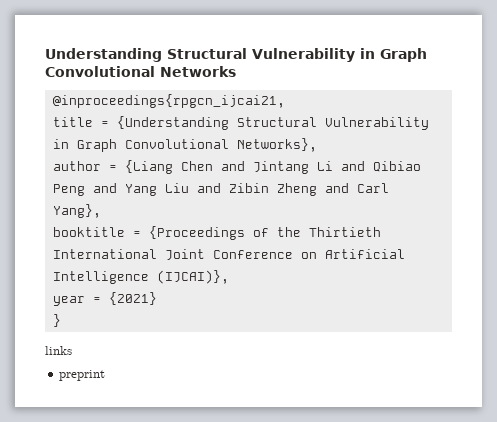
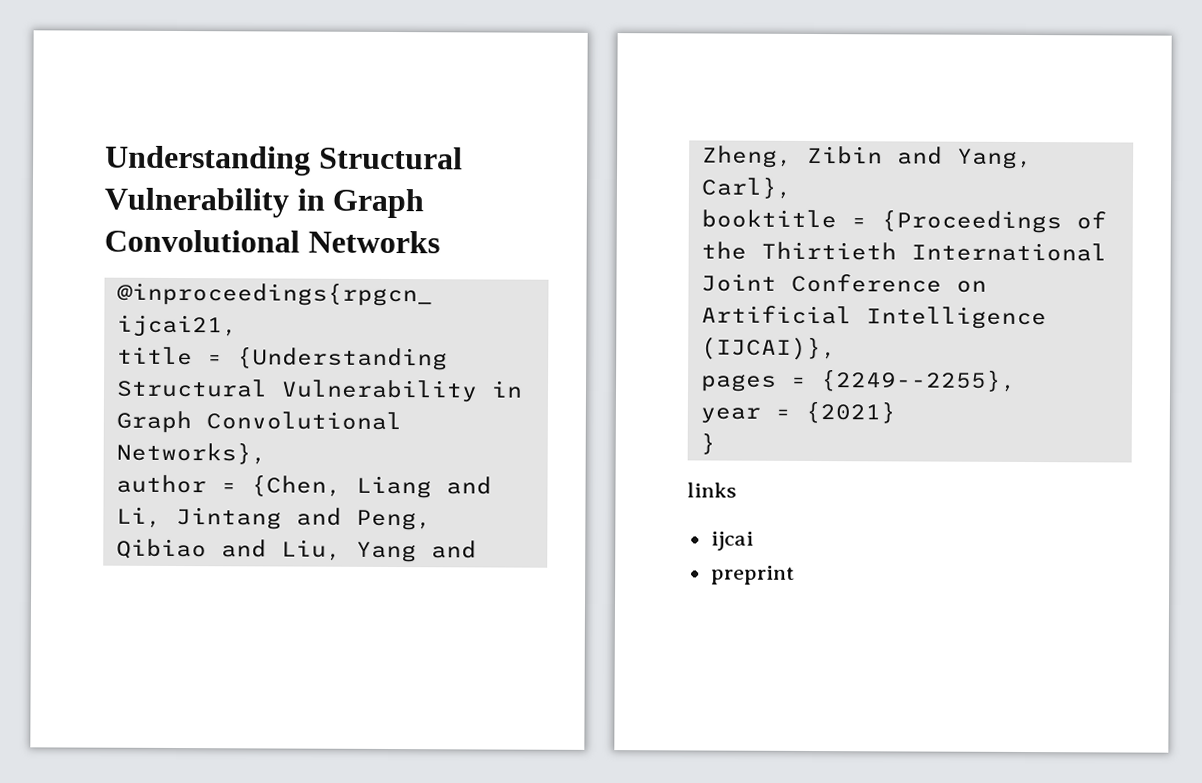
[124,160,421,174] [52,183,389,196] [52,204,101,218] {Liang Chen and Jintang Li and Qibiao Peng and Yang Liu and Zibin Zheng and Carl Yang}, -> [250,474,492,499] [115,506,432,531] [115,538,477,563] [701,145,1033,170] [700,176,793,199] {Chen, Liang and Li, Jintang and Peng, Qibiao and Liu, Yang and Zheng, Zibin and Yang, Carl},
(229, 277) none -> [700,369,1017,392] // pages = {2249--2255},
(72, 350) none -> [710,531,754,551] // ijcai

